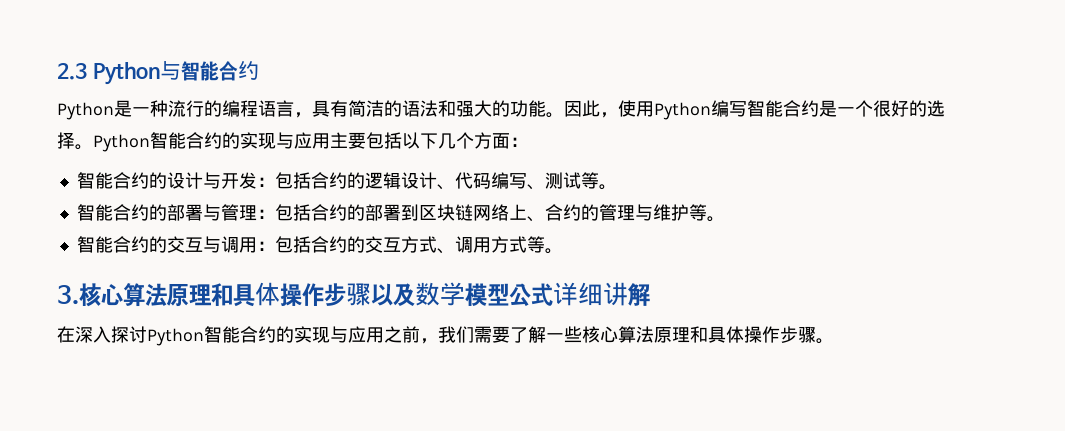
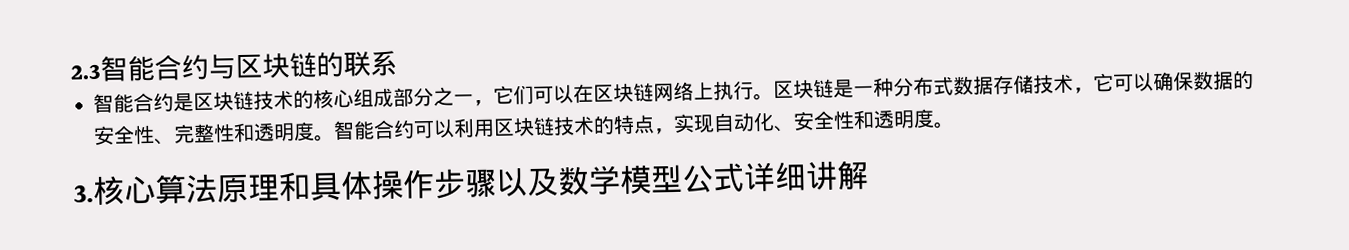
[92,61,259,85] [57,100,945,120] [57,132,528,152] [76,172,617,190] [76,204,725,222] [76,236,545,254] Python与智能合约 // Python是一种流行的编程语言，具有简洁的语法和强大的功能。因此，使用Python编写智能合约是一个很好的选择。Python智能合约的实现与应用主要包括以下几个方面： // 智能合约的设计与开发：包括合约的逻辑设计、代码编写、测试等。 // 智能合约的部署与管理：包括合约的部署到区块链网络上、合约的管理与维护等。 // 智能合约的交互与调用：包括合约的交互方式、调用方式等 -> [100,50,398,82] [93,69,1254,114] [93,108,935,146] 智能合约与区块链的联系 // 智能合约是区块链技术的核心组成部分之一，它们可以在区块链网络上执行。区块链是一种分布式数据存储技术，它可以确保数据的安全性、完整性和透明度。智能合约可以利用区块链技术的特点，实现自动化、安全性和透明度
[57,326,834,346] // 在深入探讨Python智能合约的实现与应用之前，我们需要了解一些核心算法原理和具体操作步骤。 -> (869, 174) none

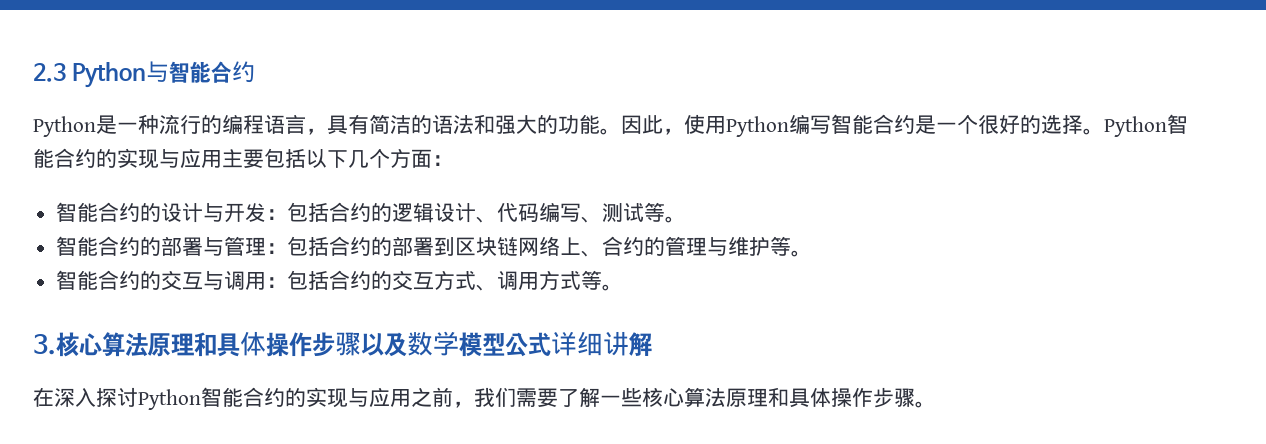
[100,50,398,82] [93,69,1254,114] [93,108,935,146] 智能合约与区块链的联系 // 智能合约是区块链技术的核心组成部分之一，它们可以在区块链网络上执行。区块链是一种分布式数据存储技术，它可以确保数据的安全性、完整性和透明度。智能合约可以利用区块链技术的特点，实现自动化、安全性和透明度 -> [72,61,256,88] [33,114,1188,137] [33,148,453,169] [56,202,687,223] [56,236,813,257] [56,270,603,291] Python与智能合约 // Python是一种流行的编程语言，具有简洁的语法和强大的功能。因此，使用Python编写智能合约是一个很好的选择。Python智能合约的实现与应用主要包括以下几个方面： // 智能合约的设计与开发：包括合约的逻辑设计、代码编写、测试等。 // 智能合约的部署与管理：包括合约的部署到区块链网络上、合约的管理与维护等。 // 智能合约的交互与调用：包括合约的交互方式、调用方式等
(869, 174) none -> [33,387,936,410] // 在深入探讨Python智能合约的实现与应用之前，我们需要了解一些核心算法原理和具体操作步骤。

